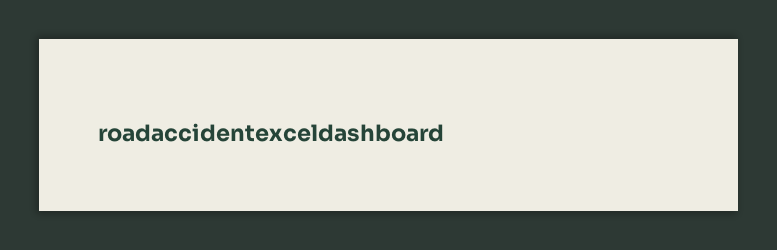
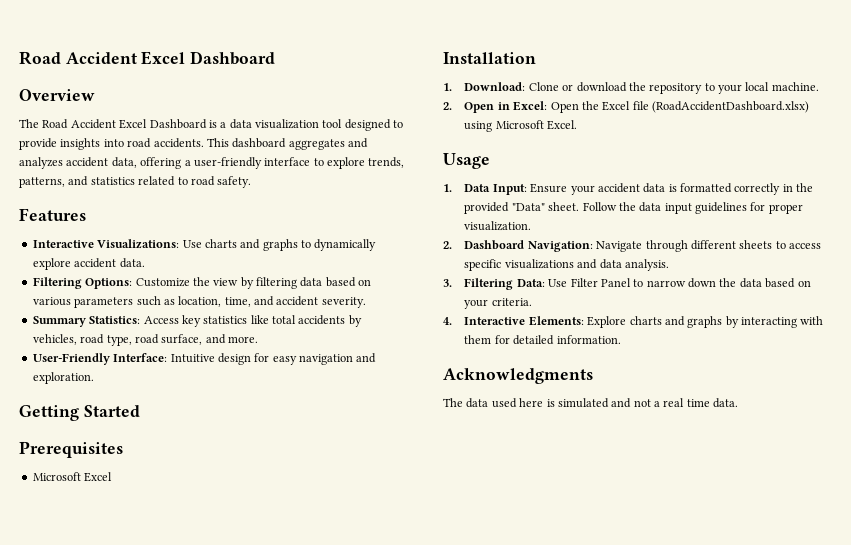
[98,123,444,142] roadaccidentexceldashboard -> [19,51,276,65] [19,89,95,101] [19,119,404,131] [19,138,368,150] [19,157,405,169] [19,176,252,188] [19,208,86,221] [32,239,377,251] [32,258,145,270] [32,277,372,289] [32,296,366,308] [32,315,362,327] [32,334,258,346] [32,353,377,365] [32,372,94,384] [19,405,140,421] [19,441,123,458] [32,472,113,482] [443,52,536,64] [443,82,819,94] [443,101,810,113] [464,120,578,132] [443,153,490,169] [443,183,814,195] [464,202,803,214] [464,221,532,231] [443,240,822,252] [464,259,669,271] [443,278,811,290] [464,298,532,309] [443,316,824,328] [464,335,621,345] [443,368,593,384] [443,398,739,408] Road Accident Excel Dashboard // Overview // The Road Accident Excel Dashboard is a data visualization tool designed to provide insights into road accidents. This dashboard aggregates and analyzes accident data, offering a user-friendly interface to explore trends, patterns, and statistics related to road safety. // Features // Interactive Visualizations: Use charts and graphs to dynamically explore accident data. // Filtering Options: Customize the view by filtering data based on various parameters such as location, time, and accident severity. // Summary Statistics: Access key statistics like total accidents by vehicles, road type, road surface, and more. // User-Friendly Interface: Intuitive design for easy navigation and exploration. // Getting Started // Prerequisites // Microsoft Excel // Installation // 1. Download: Clone or download the repository to your local machine. // 2. Open in Excel: Open the Excel file (RoadAccidentDashboard.xlsx) using Microsoft Excel. // Usage // 1. Data Input: Ensure your accident data is formatted correctly in the provided "Data" sheet. Follow the data input guidelines for proper visualization. // 2. Dashboard Navigation: Navigate through different sheets to access specific visualizations and data analysis. // 3. Filtering Data: Use Filter Panel to narrow down the data based on your criteria. // 4. Interactive Elements: Explore charts and graphs by interacting with them for detailed information. // Acknowledgments // The data used here is simulated and not a real time data.

